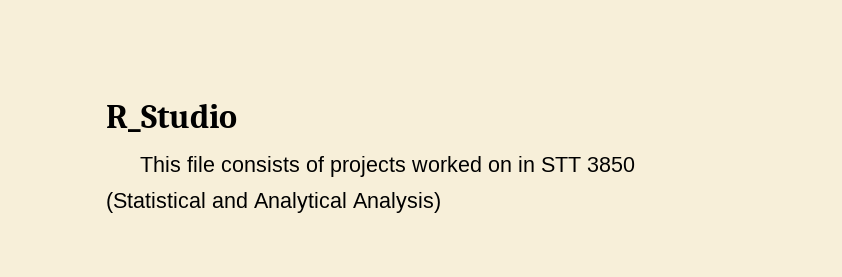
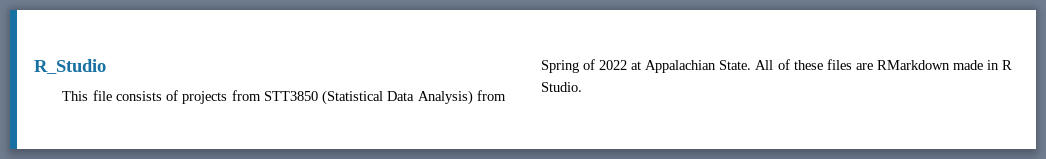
[410,156,635,172] [106,192,441,213] worked on in STT 3850 (Statistical and Analytical Analysis) -> [231,90,506,105] [541,59,1012,73] [541,82,582,92] from STT3850 (Statistical Data Analysis) from Spring of 2022 at Appalachian State. All of these files are RMarkdown made in R Studio.

